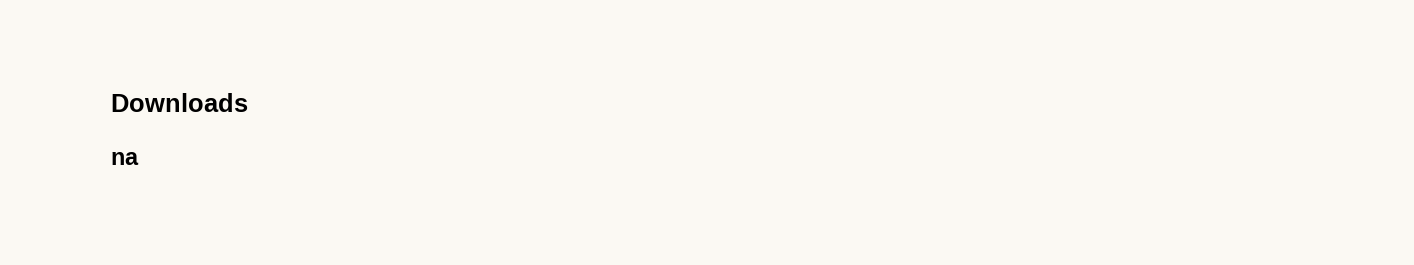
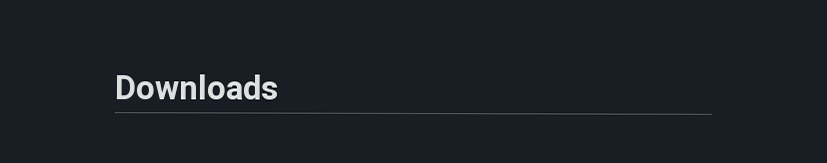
[111,152,139,165] // na -> (279, 87) none

